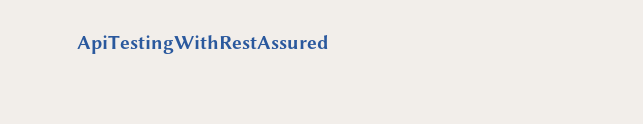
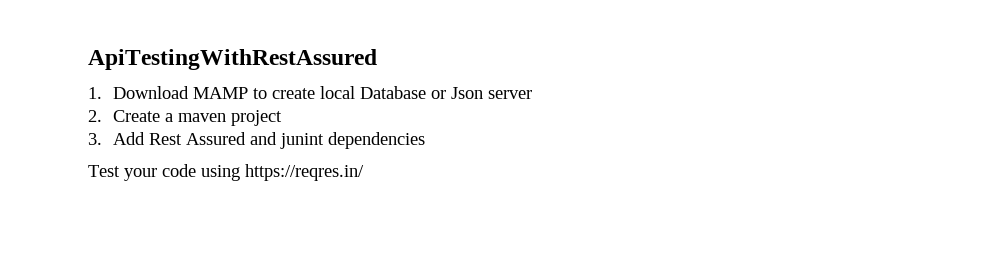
(329, 44) none -> [88,86,533,99] [88,110,283,126] [88,132,426,149] [88,164,364,181] // 1. Download MAMP to create local Database or Json server // 2. Create a maven project // 3. Add Rest Assured and junint dependencies // Test your code using https://reqres.in/

